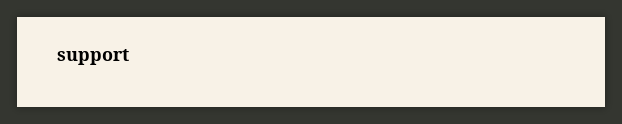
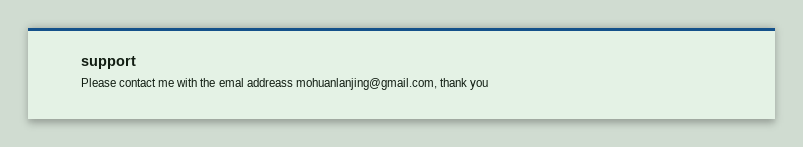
(129, 57) none -> [81,78,488,90] // Please contact me with the emal addreass mohuanlanjing@gmail.com, thank you

